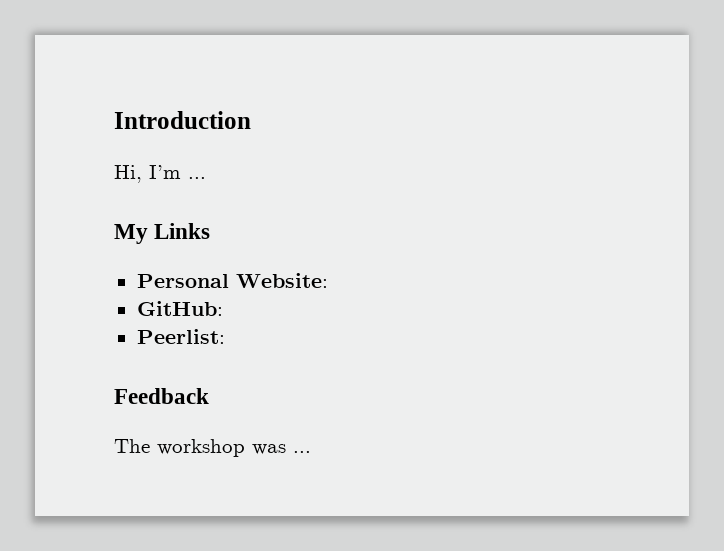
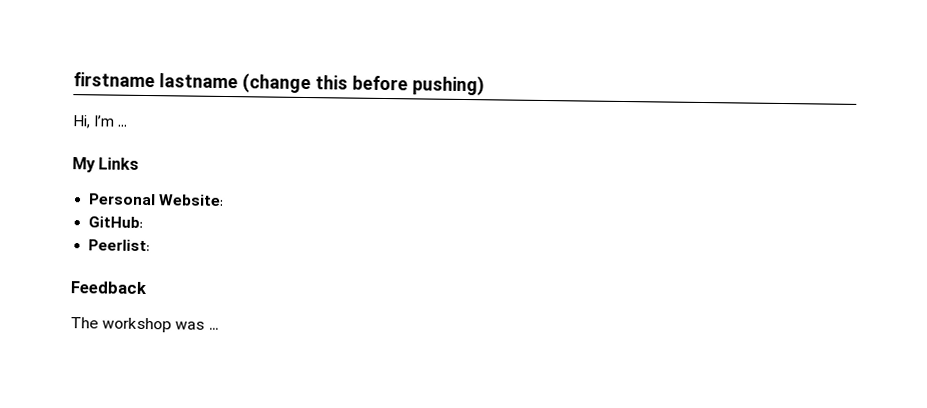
[114,111,251,129] Introduction -> [73,72,485,96] firstname lastname (change this before pushing)

